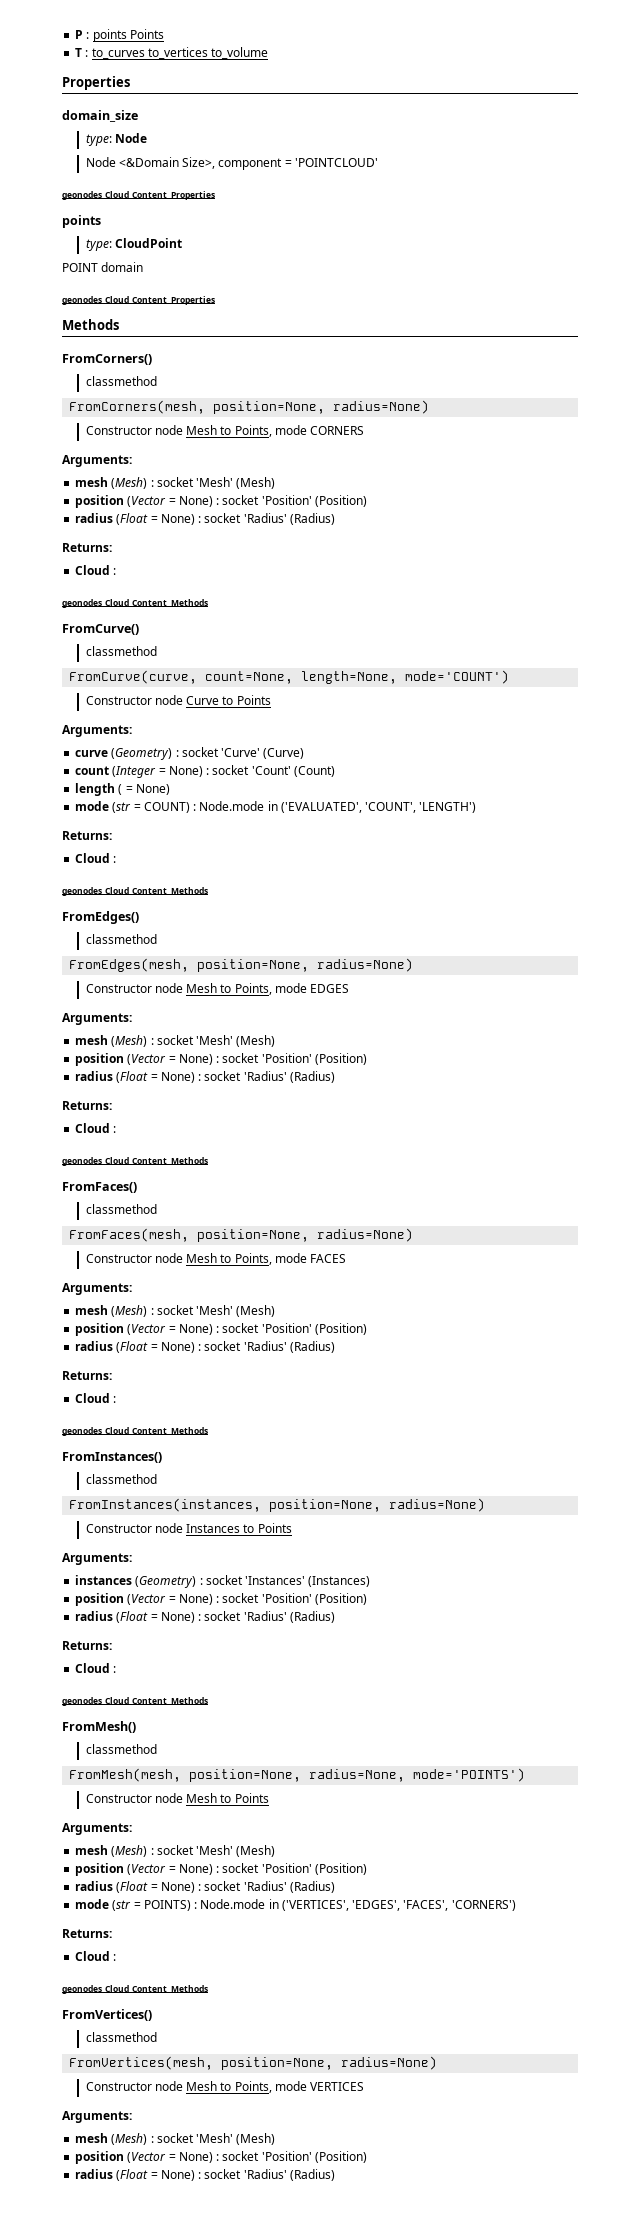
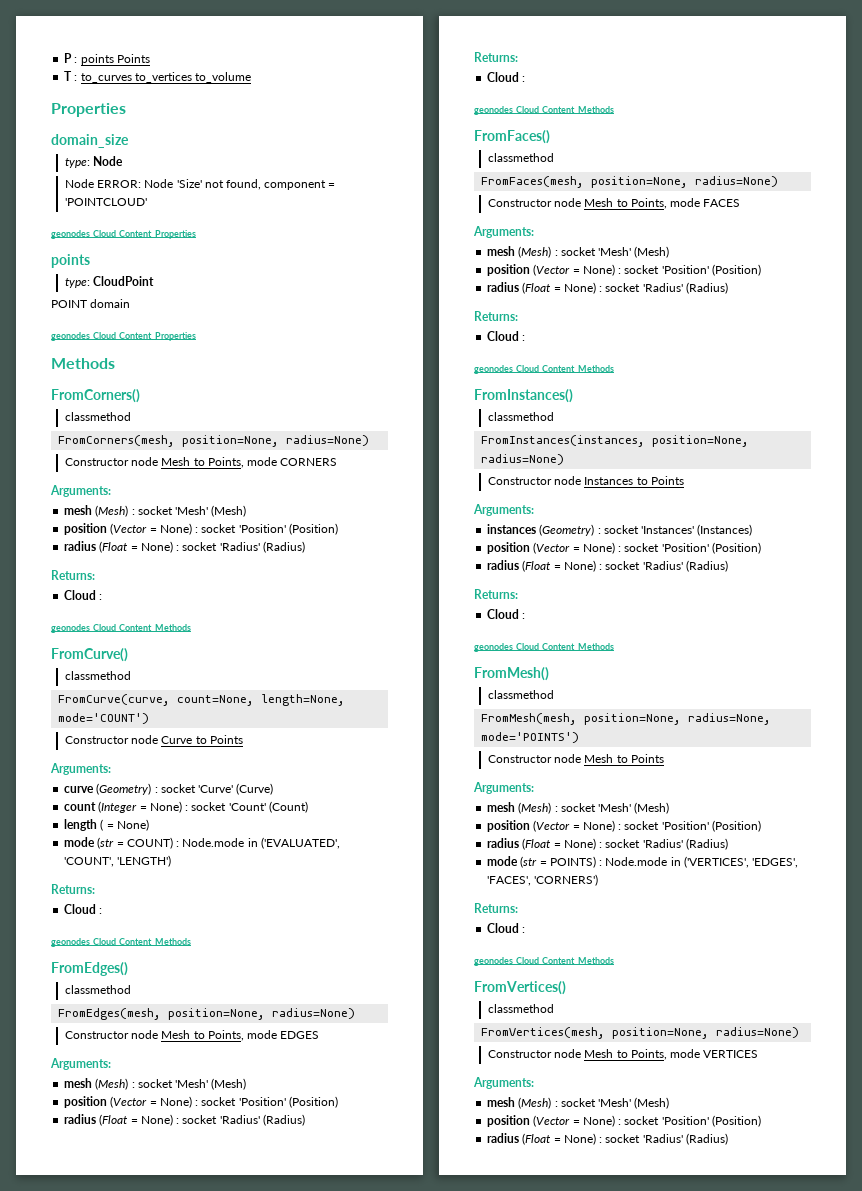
[118,157,216,169] <&Domain Size>, -> [97,179,261,190] ERROR: Node 'Size' not found,

